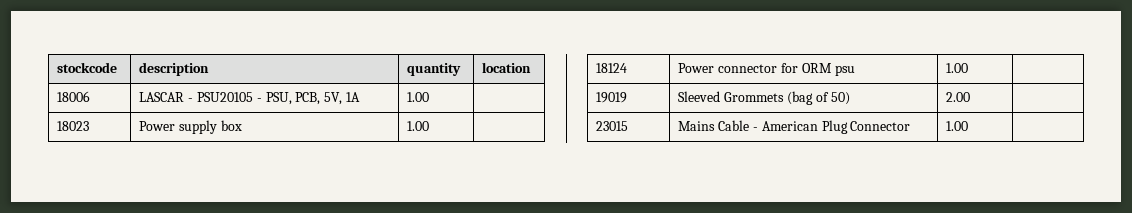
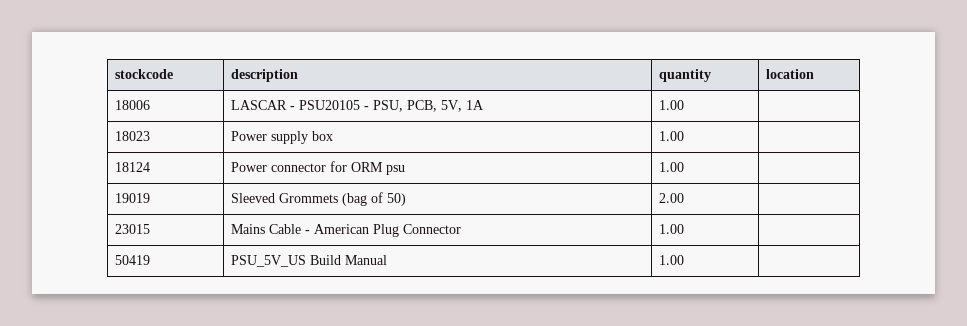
(969, 126) none -> [114,255,150,265] [230,255,387,267] [658,255,684,265] // 50419 | PSU_5V_US Build Manual | 1.00 |

